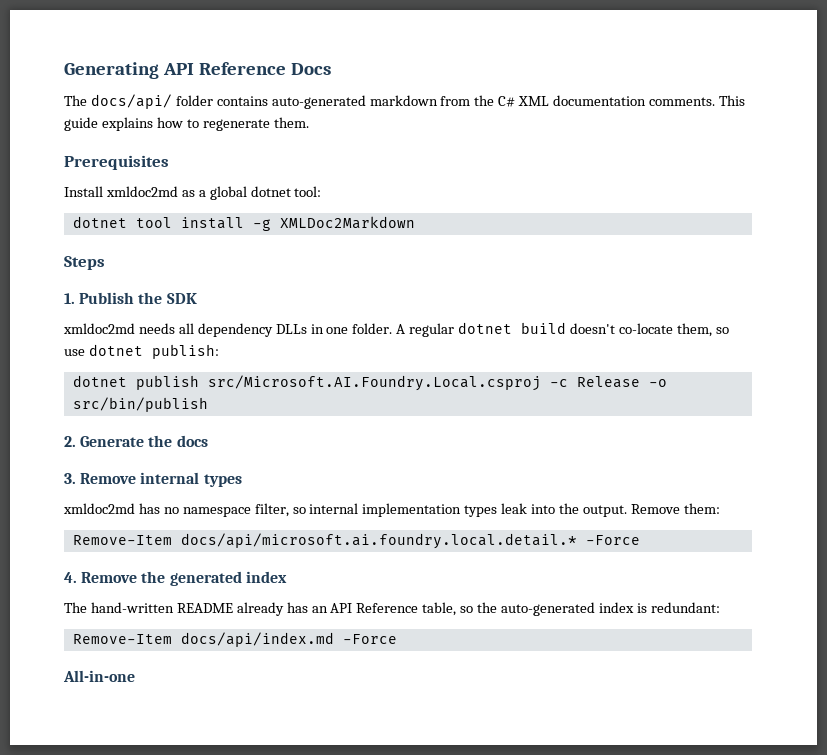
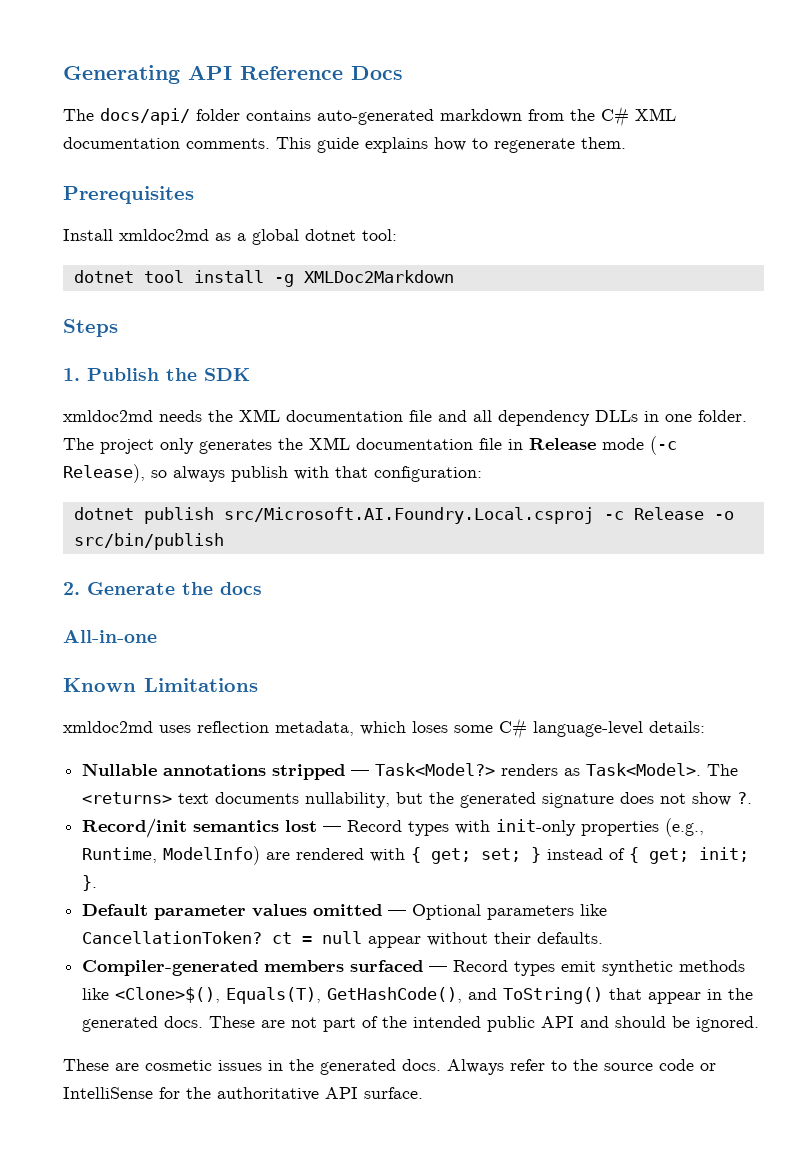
(175, 328) none -> [208,409,467,422] the XML documentation file and
[396,322,729,337] [64,344,219,359] A regular dotnet build doesn't co-locate them, so use dotnet publish: -> [63,436,677,455] [63,464,482,483] The project only generates the XML documentation file in Release mode (-c Release), so always publish with that configuration:
[64,472,242,487] [63,503,720,517] [72,533,640,549] [64,571,287,586] [64,602,720,616] [72,632,397,647] [63,670,135,682] 3. Remove internal types // xmldoc2md has no namespace filter, so internal implementation types leak into the output. Remove them: // Remove-Item docs/api/microsoft.ai.foundry.local.detail.* -Force // 4. Remove the generated index // The hand-written README already has an API Reference table, so the auto-generated index is redundant: // Remove-Item docs/api/index.md -Force // All-in-one -> [63,630,157,643] [63,678,258,692] [63,718,705,739] [82,763,739,780] [82,792,753,808] [82,818,705,838] [82,846,750,865] [82,875,98,891] [82,904,608,920] [82,931,604,948] [82,960,746,976] [82,987,754,1004] [82,1016,760,1032] [63,1059,716,1075] [63,1087,423,1101] All-in-one // Known Limitations // xmldoc2md uses reflection metadata, which loses some C# language-level details: // Nullable annotations stripped — Task<Model?> renders as Task<Model>. The <returns> text documents nullability, but the generated signature does not show ?. // Record/init semantics lost — Record types with init-only properties (e.g., Runtime, ModelInfo) are rendered with { get; set; } instead of { get; init; }. // Default parameter values omitted — Optional parameters like CancellationToken? ct = null appear without their defaults. // Compiler-generated members surfaced — Record types emit synthetic methods like <Clone>$(), Equals(T), GetHashCode(), and ToString() that appear in the generated docs. These are not part of the intended public API and should be ignored. // These are cosmetic issues in the generated docs. Always refer to the source code or IntelliSense for the authoritative API surface.

